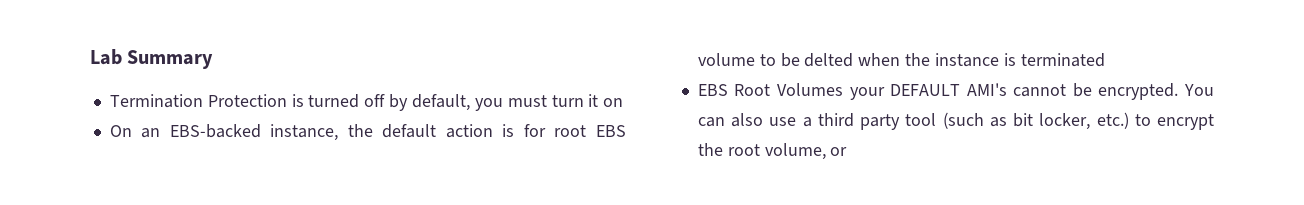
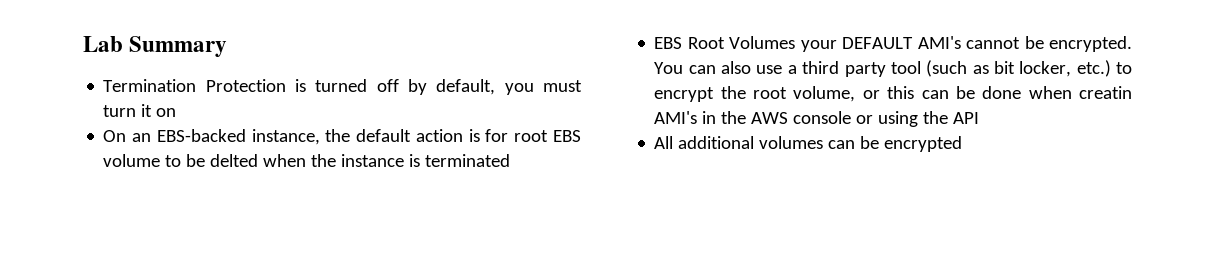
(848, 151) none -> [887,86,1132,99] [654,111,980,127] [654,136,963,152] this can be done when creatin AMI's in the AWS console or using the API // All additional volumes can be encrypted

